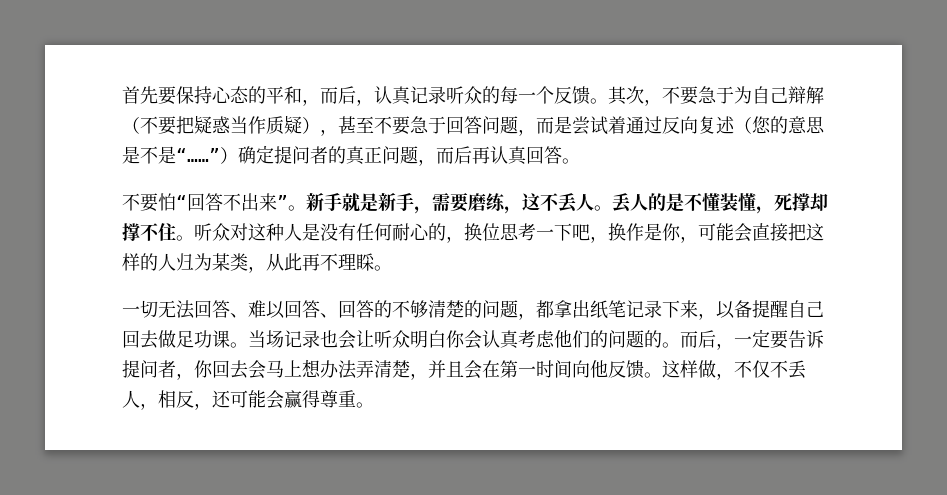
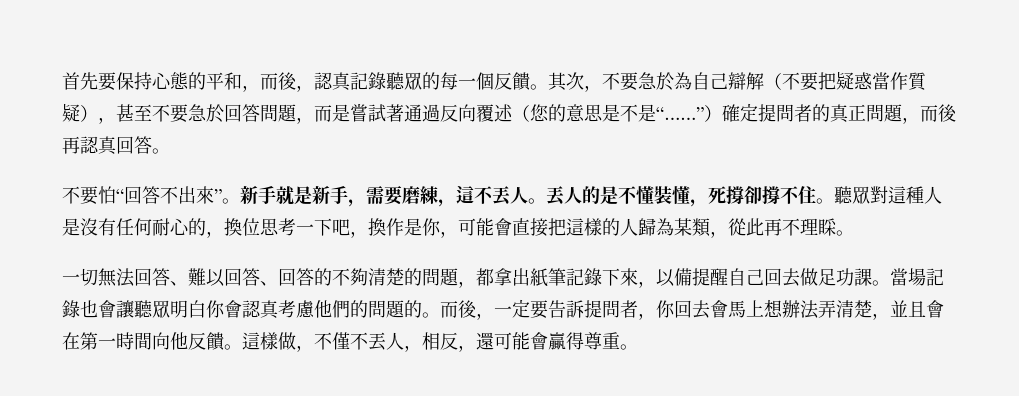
[230,86,249,104] 态 -> [170,72,189,90] 態
[338,86,590,106] 后，认真记录听众的每一个反馈 -> [278,72,531,92] 後，認真記錄聽眾的每一個反饋
[716,86,806,104] 于为自己辩 -> [656,72,746,91] 於為自己辯
[230,116,284,135] 当作质 -> [872,72,927,91] 當作質
[428,116,716,136] 于回答问题，而是尝试着通过反向复 -> [206,103,494,124] 於回答問題，而是嘗試著通過反向覆
[238,145,508,166] 确定提问者的真正问题，而后再认 -> [722,103,957,124] [62,136,99,154] 確定提問者的真正問題，而後再認
[259,193,277,211] 来 -> [196,186,214,204] 來
[486,193,828,214] [122,223,338,241] 练，这不丢人。丢人的是不懂装懂，死撑却撑不住。听众对这种人是没 -> [420,186,942,207] [62,218,98,236] 練，這不丟人。丟人的是不懂裝懂，死撐卻撐不住。聽眾對這種人是沒
[464,223,482,241] 换 -> [224,218,242,236] 換
[608,223,626,241] 换 -> [368,218,386,236] 換
[734,223,824,242] [122,253,284,273] 会直接把这样的人归为某类，从 -> [494,218,747,238] 會直接把這樣的人歸為某類，從
[158,300,176,318] 无 -> [98,268,117,287] 無
[248,300,266,318] 难 -> [188,268,206,286] 難
[410,300,752,320] 够清楚的问题，都拿出纸笔记录下来，以备 -> [350,268,692,288] 夠清楚的問題，都拿出紙筆記錄下來，以備
[212,330,716,349] 课。当场记录也会让听众明白你会认真考虑他们的问题的。而后 -> [854,268,944,286] [62,300,477,319] 課。當場記錄也會讓聽眾明白你會認真考慮他們的問題的。而後
[806,330,824,348] [122,360,158,378] 诉提问 -> [566,300,620,318] 訴提問
[248,359,806,380] [122,390,302,410] 会马上想办法弄清楚，并且会在第一时间向他反馈。这样做，不仅不丢人，相反，还可能会赢 -> [710,299,944,320] [62,332,566,352] 會馬上想辦法弄清楚，並且會在第一時間向他反饋。這樣做，不僅不丟人，相反，還可能會贏

